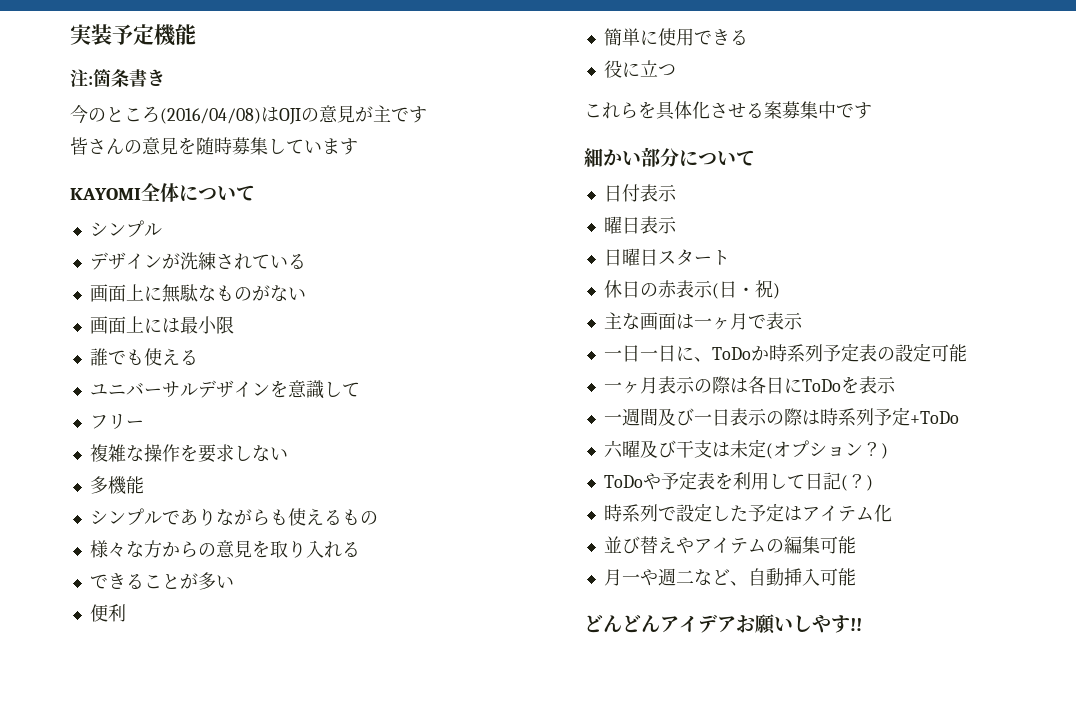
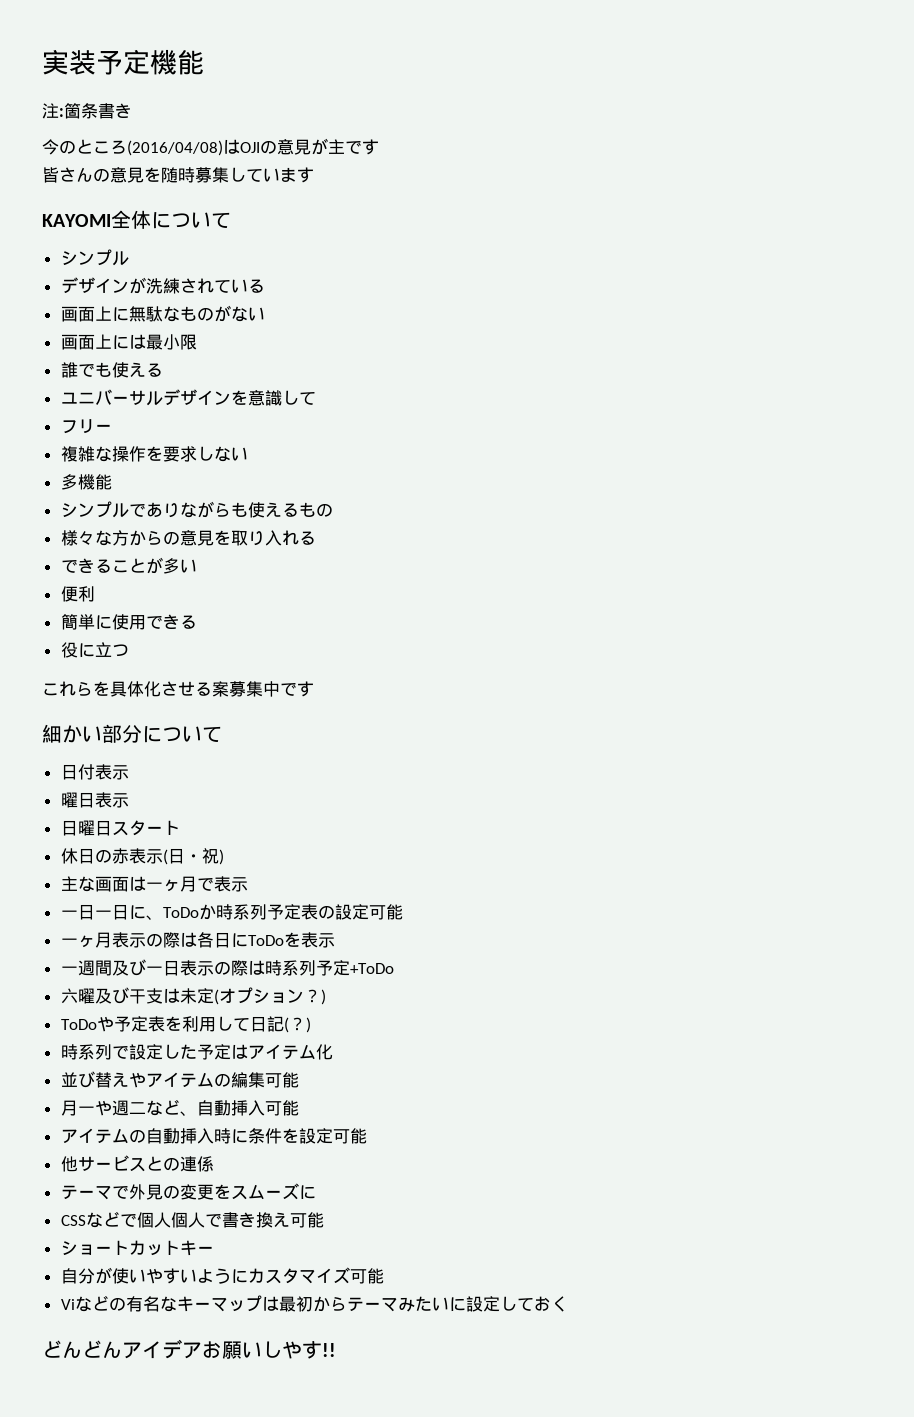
(856, 577) none -> [60,1128,367,1144] [60,1155,214,1172] [60,1183,316,1200] [60,1211,324,1228] [60,1240,214,1256] [60,1267,384,1284] [60,1295,568,1312] // アイテムの自動挿入時に条件を設定可能 // 他サービスとの連係 // テーマで外見の変更をスムーズに // CSSなどで個人個人で書き換え可能 // ショートカットキー // 自分が使いやすいようにカスタマイズ可能 // Viなどの有名なキーマップは最初からテーマみたいに設定しておく

